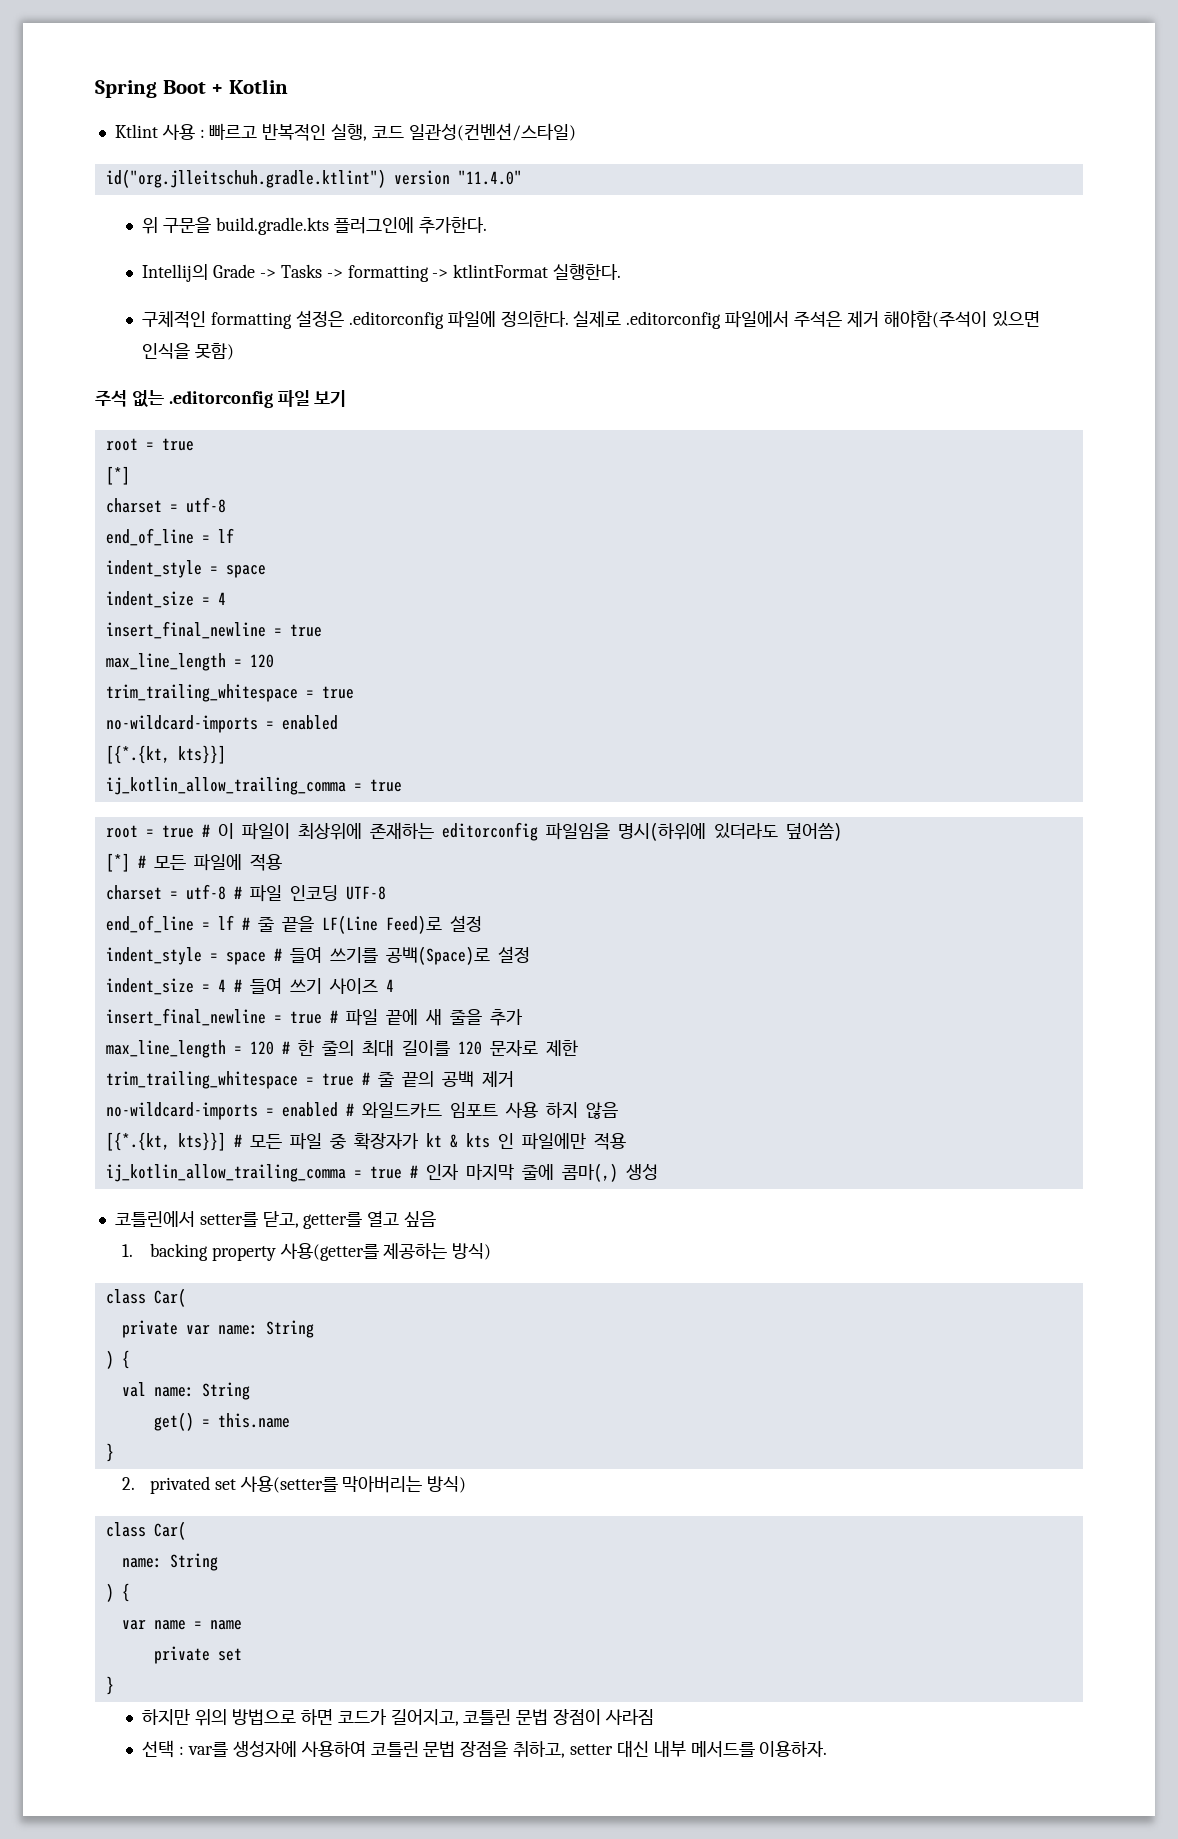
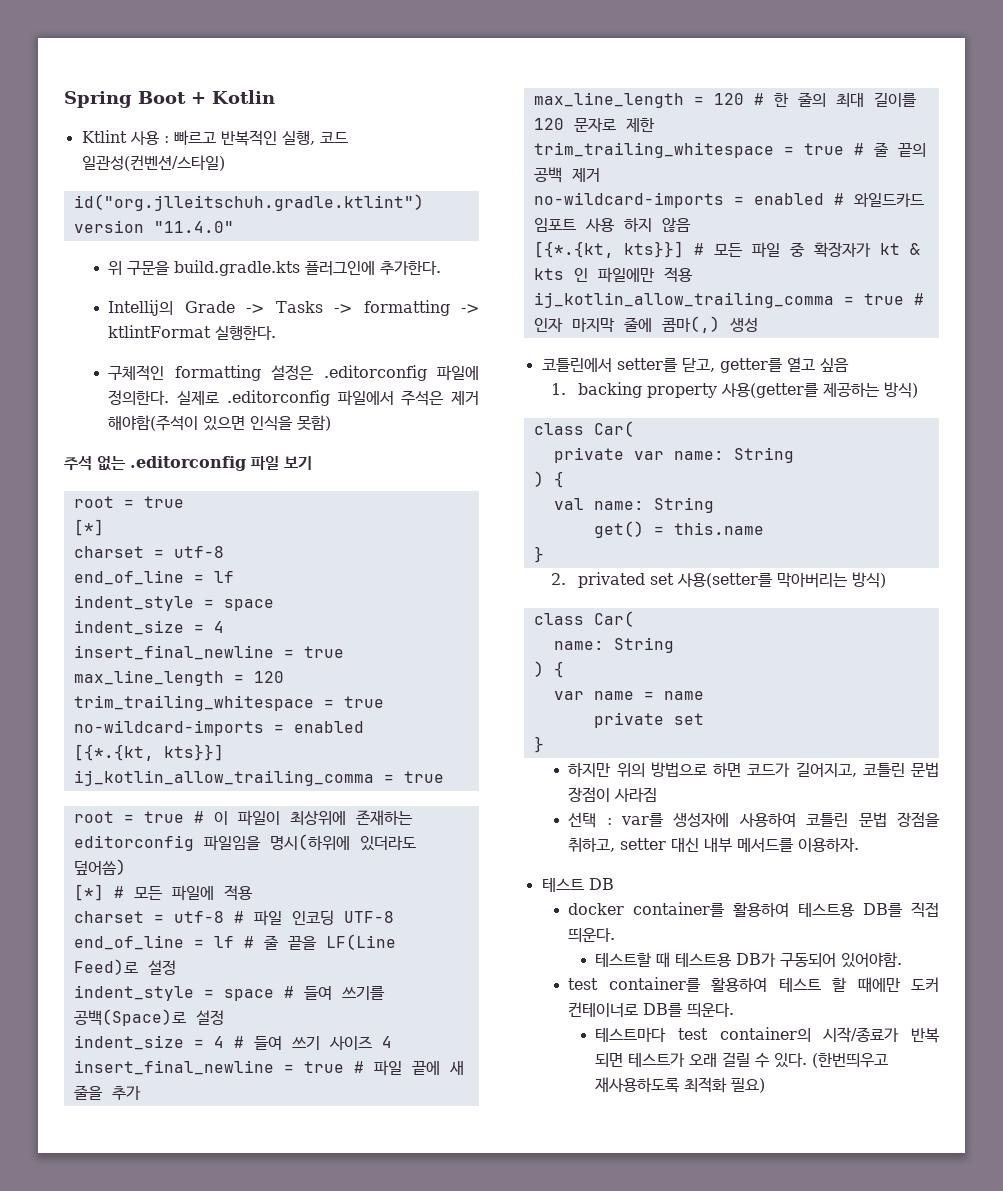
(828, 1749) none -> [541,877,614,892] [568,902,939,918] [568,928,616,942] [595,952,903,968] [568,977,939,992] [568,1002,735,1017] [595,1027,940,1043] [595,1052,889,1068] [595,1077,766,1093] // 테스트 DB // docker container를 활용하여 테스트용 DB를 직접 띄운다. // 테스트할 때 테스트용 DB가 구동되어 있어야함. // test container를 활용하여 테스트 할 때에만 도커 컨테이너로 DB를 띄운다. // 테스트마다 test container의 시작/종료가 반복 되면 테스트가 오래 걸릴 수 있다. (한번띄우고 재사용하도록 최적화 필요)

